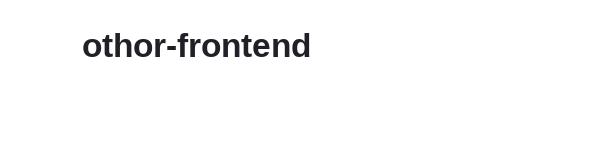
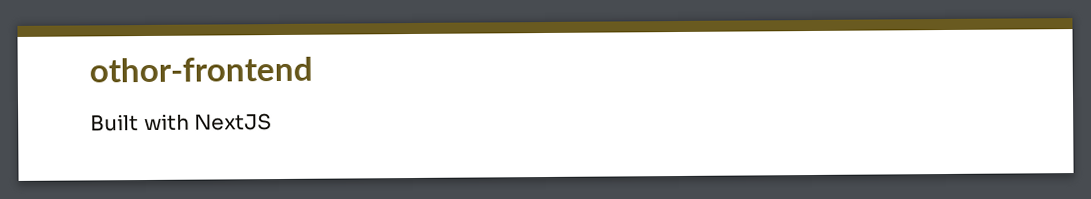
(311, 45) none -> [90,113,273,132] // Built with NextJS

